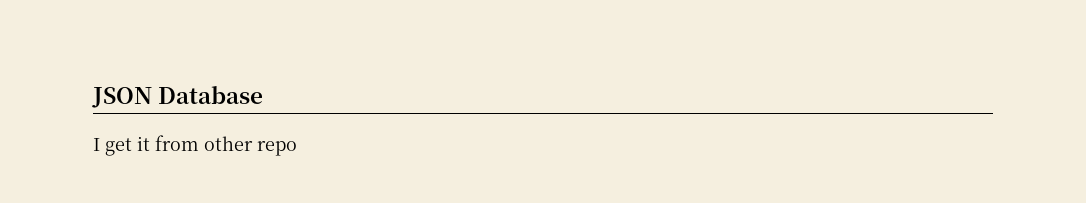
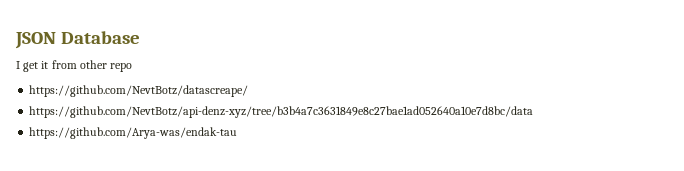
(297, 148) none -> [29,85,249,97] [29,106,534,118] [29,127,238,139] // https://github.com/NevtBotz/datascreape/ // https://github.com/NevtBotz/api-denz-xyz/tree/b3b4a7c3631849e8c27bae1ad052640a10e7d8bc/data // https://github.com/Arya-was/endak-tau

